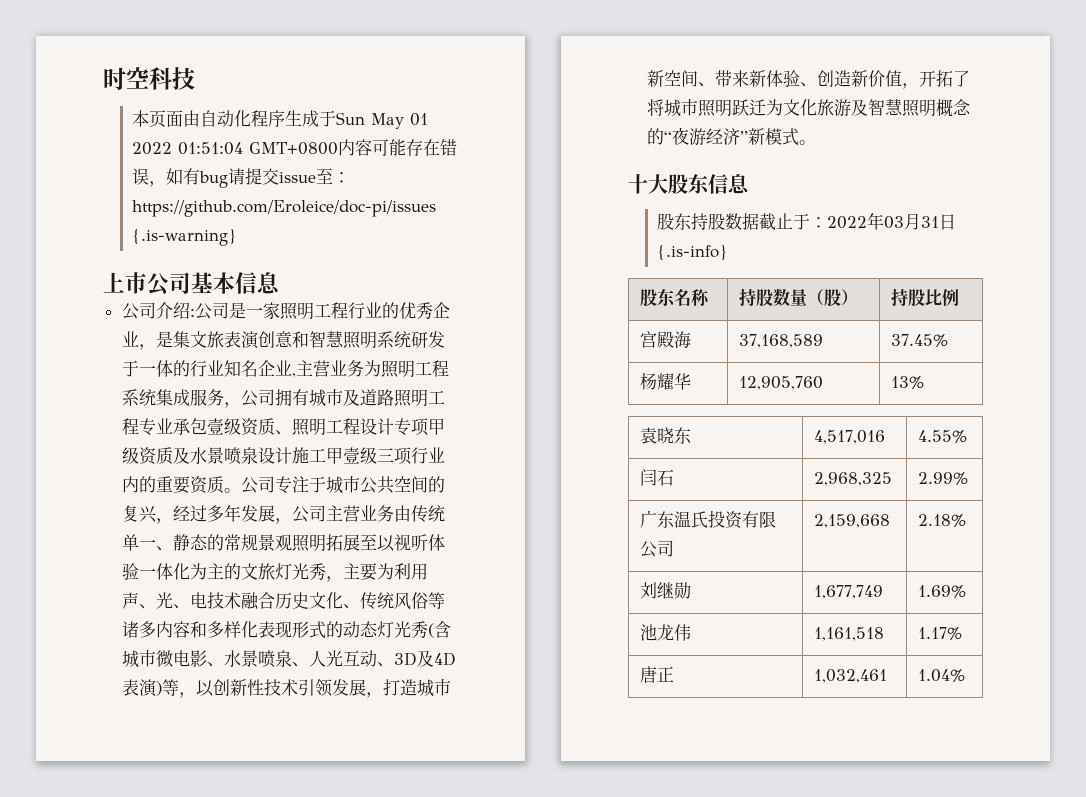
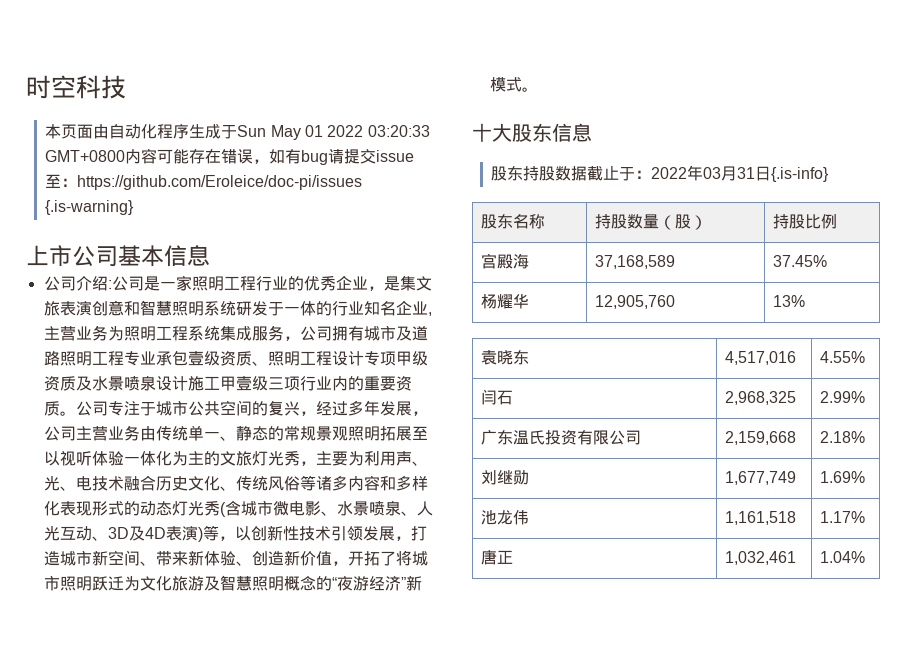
[178,142,244,155] 01:51:04 -> [367,125,430,137] 03:20:33

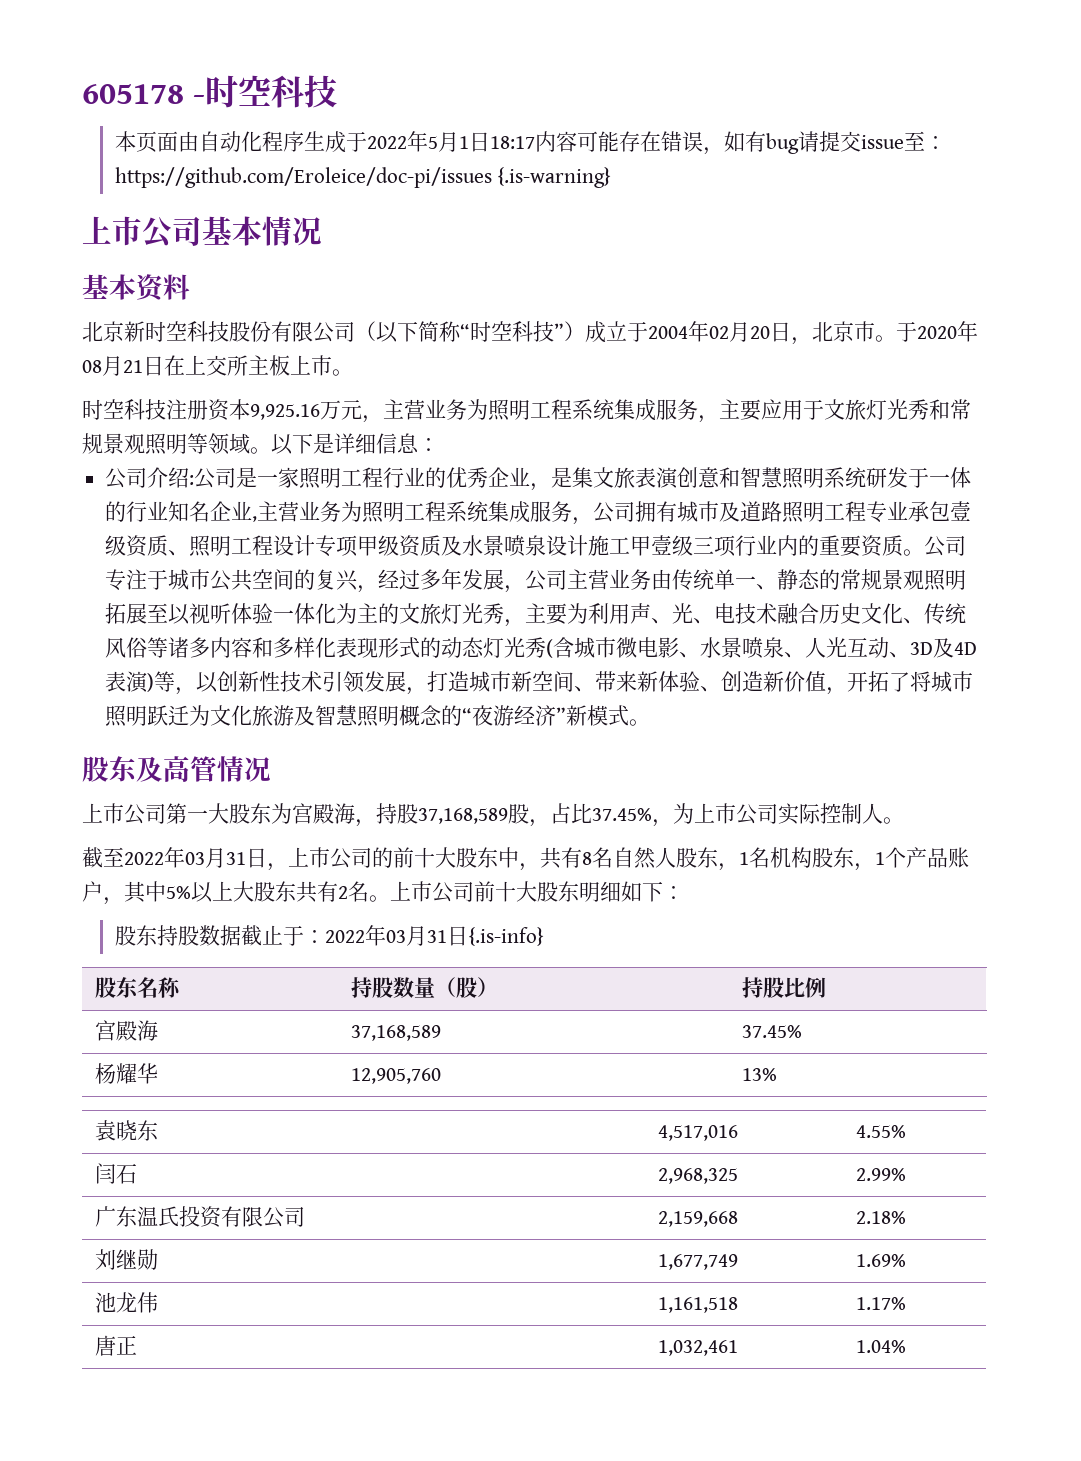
(26, 87) none -> [82,84,205,104] 605178 -
[237,125,430,140] [45,150,126,162] Sun May 01 2022 03:20:33 GMT+0800 -> [366,131,535,152] 2022年5月1日18:17
[164,245,210,267] 信息 -> [262,216,322,246] [82,274,190,302] [82,321,978,345] [82,355,353,376] [82,399,971,423] [82,433,439,455] 情况 // 基本资料 // 北京新时空科技股份有限公司（以下简称“时空科技”）成立于2004年02月20日，北京市。于2020年08月21日在上交所主板上市。 // 时空科技注册资本9,925.16万元，主营业务为照明工程系统集成服务，主要应用于文旅灯光秀和常规景观照明等领域。以下是详细信息：
[472,123,592,142] 十大股东信息 -> [82,756,271,782] [82,803,904,827] [82,847,969,871] [82,881,684,905] 股东及高管情况 // 上市公司第一大股东为宫殿海，持股37,168,589股，占比37.45%，为上市公司实际控制人。 // 截至2022年03月31日，上市公司的前十大股东中，共有8名自然人股东，1名机构股东，1个产品账户，其中5%以上大股东共有2名。上市公司前十大股东明细如下：

